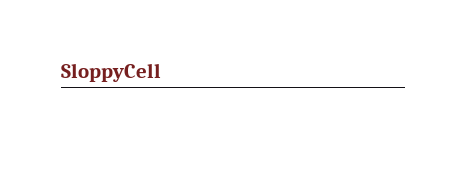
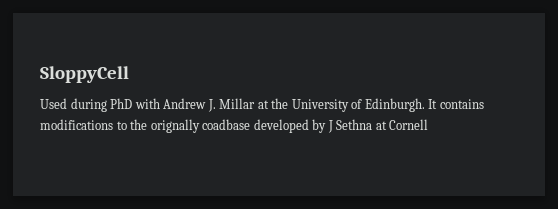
(161, 72) none -> [40,98,484,112] [40,119,429,133] // Used during PhD with Andrew J. Millar at the University of Edinburgh. It contains modifications to the orignally coadbase developed by J Sethna at Cornell

